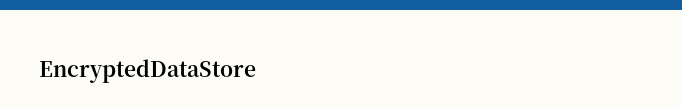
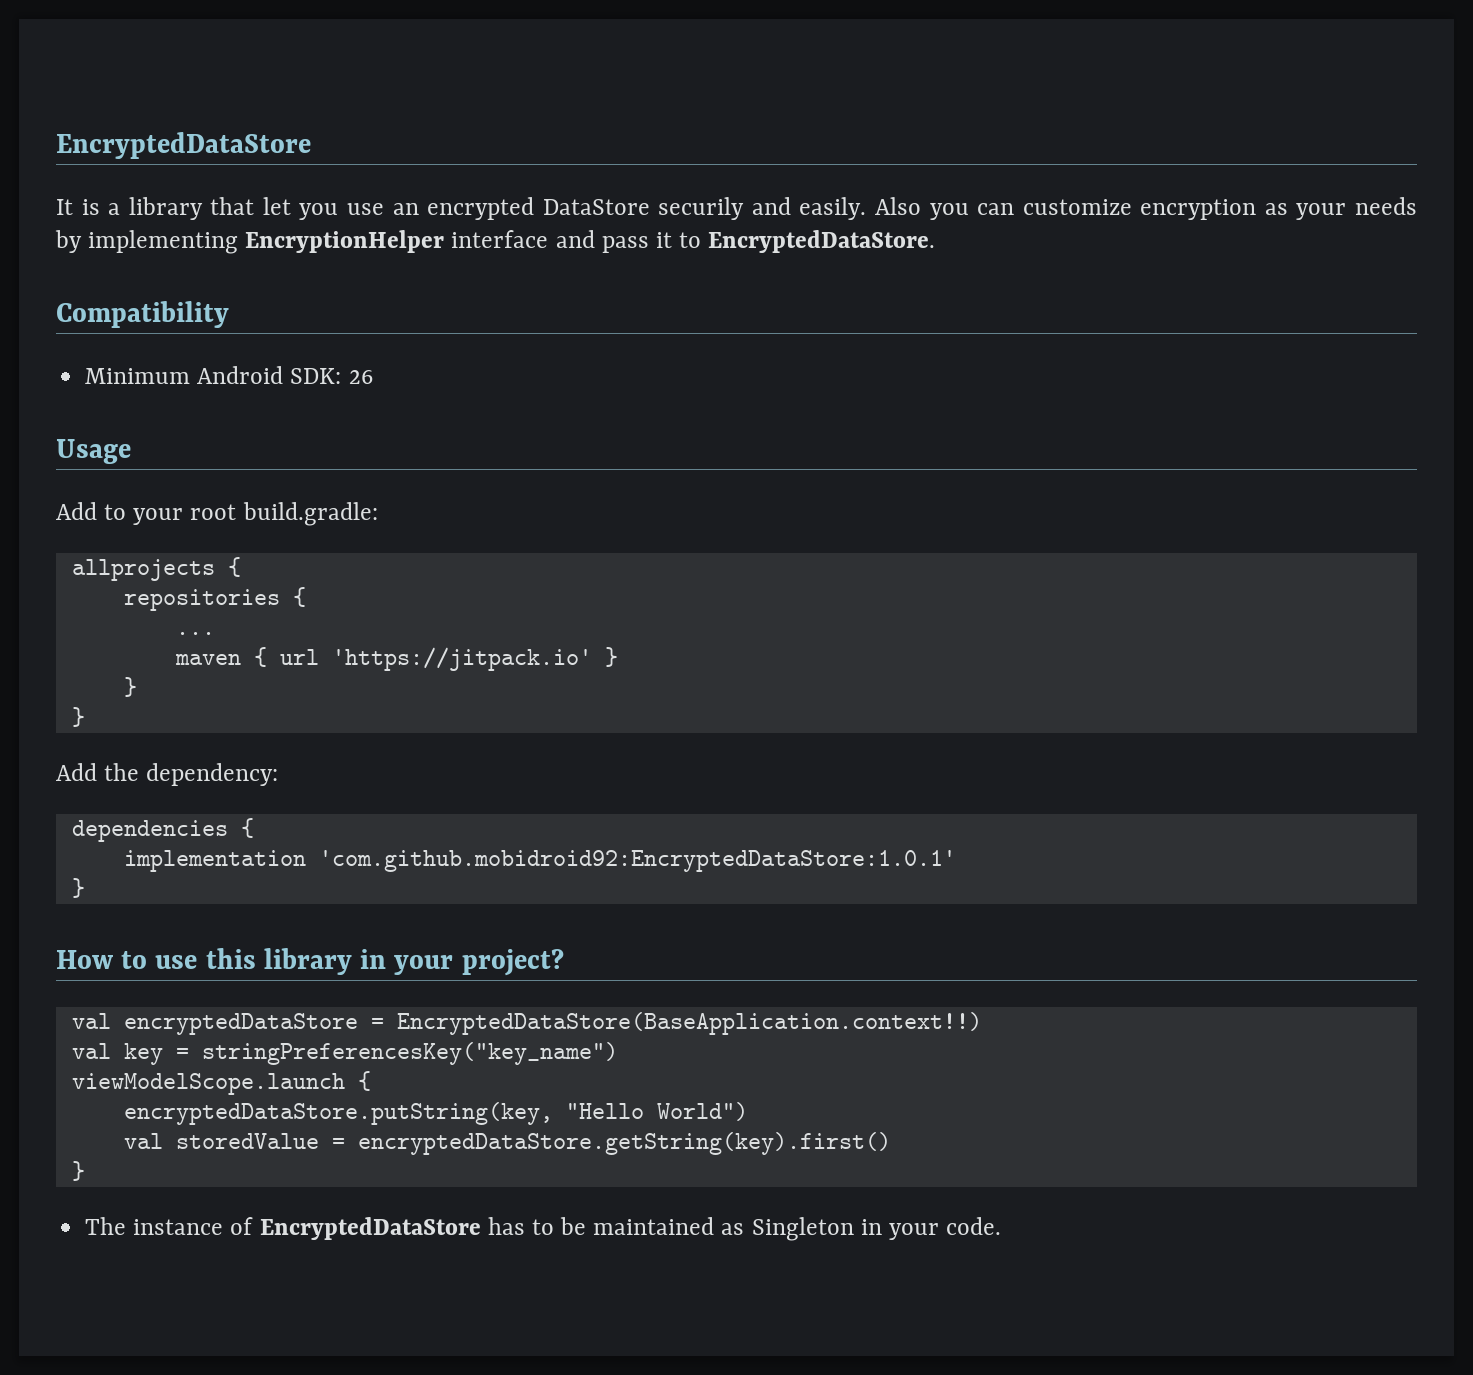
[39,59,256,83] EncryptedDataStore -> [56,132,311,159] [56,197,1417,220] [55,230,936,254] [56,301,229,328] [85,366,373,384] [56,439,131,464] [56,502,378,526] [71,557,241,581] [123,587,306,611] [175,632,215,635] [174,647,618,671] [123,677,137,697] [71,707,85,727] [56,763,279,786] [71,818,254,842] [123,850,956,872] [71,878,85,898] [56,948,564,976] [71,1012,982,1035] [71,1042,618,1065] [71,1071,371,1095] [123,1102,748,1125] [123,1132,891,1155] [71,1161,85,1181] [85,1217,1002,1241] EncryptedDataStore // It is a library that let you use an encrypted DataStore securily and easily. Also you can customize encryption as your needs by implementing EncryptionHelper interface and pass it to EncryptedDataStore. // Compatibility // Minimum Android SDK: 26 // Usage // Add to your root build.gradle: // allprojects { // repositories { // ... // maven { url 'https://jitpack.io' } // } // } // Add the dependency: // dependencies { // implementation 'com.github.mobidroid92:EncryptedDataStore:1.0.1' // } // How to use this library in your project? // val encryptedDataStore = EncryptedDataStore(BaseApplication.context!!) // val key = stringPreferencesKey("key_name") // viewModelScope.launch { // encryptedDataStore.putString(key, "Hello World") // val storedValue = encryptedDataStore.getString(key).first() // } // The instance of EncryptedDataStore has to be maintained as Singleton in your code.

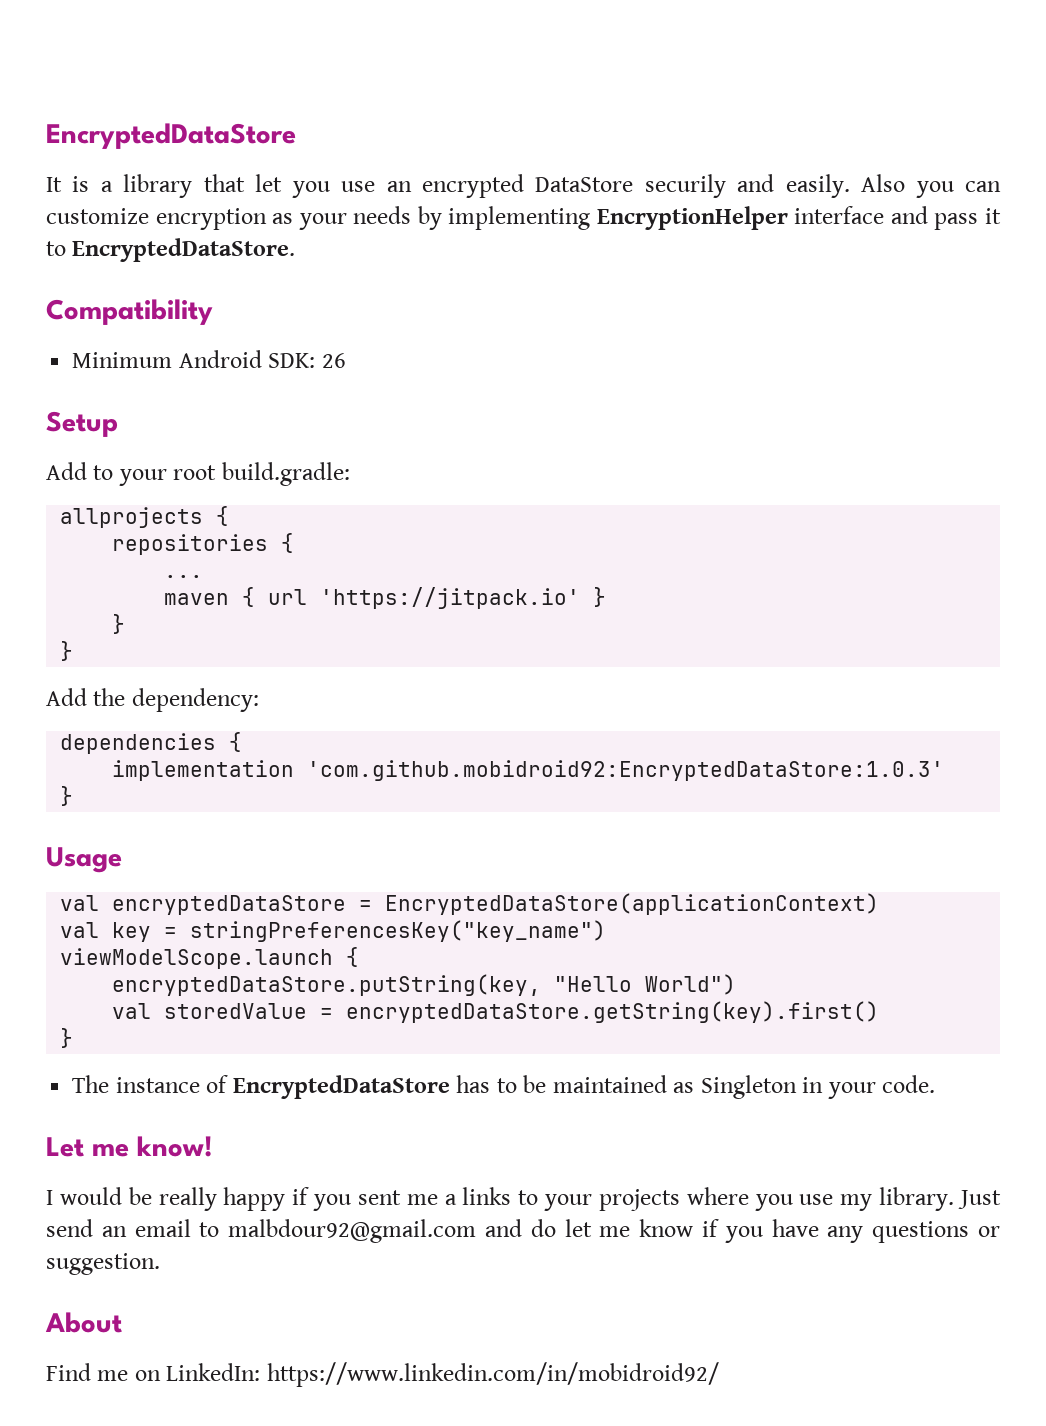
[56,439,131,464] Usage -> [46,411,118,437] Setup
[318,850,956,872] [71,878,85,898] [56,948,564,976] 'com.github.mobidroid92:EncryptedDataStore:1.0.1' // } // How to use this library in your project? -> [307,760,945,781] [60,786,74,806] [46,847,122,873] 'com.github.mobidroid92:EncryptedDataStore:1.0.3' // } // Usage
[396,1012,982,1035] EncryptedDataStore(BaseApplication.context!!) -> [385,893,880,915] EncryptedDataStore(applicationContext)
(1002, 1226) none -> [46,1136,213,1157] [46,1187,1001,1211] [46,1219,1000,1243] [46,1253,160,1275] [45,1312,122,1333] [46,1362,719,1387] // Let me know! // I would be really happy if you sent me a links to your projects where you use my library. Just send an email to malbdour92@gmail.com and do let me know if you have any questions or suggestion. // About // Find me on LinkedIn: https://www.linkedin.com/in/mobidroid92/

